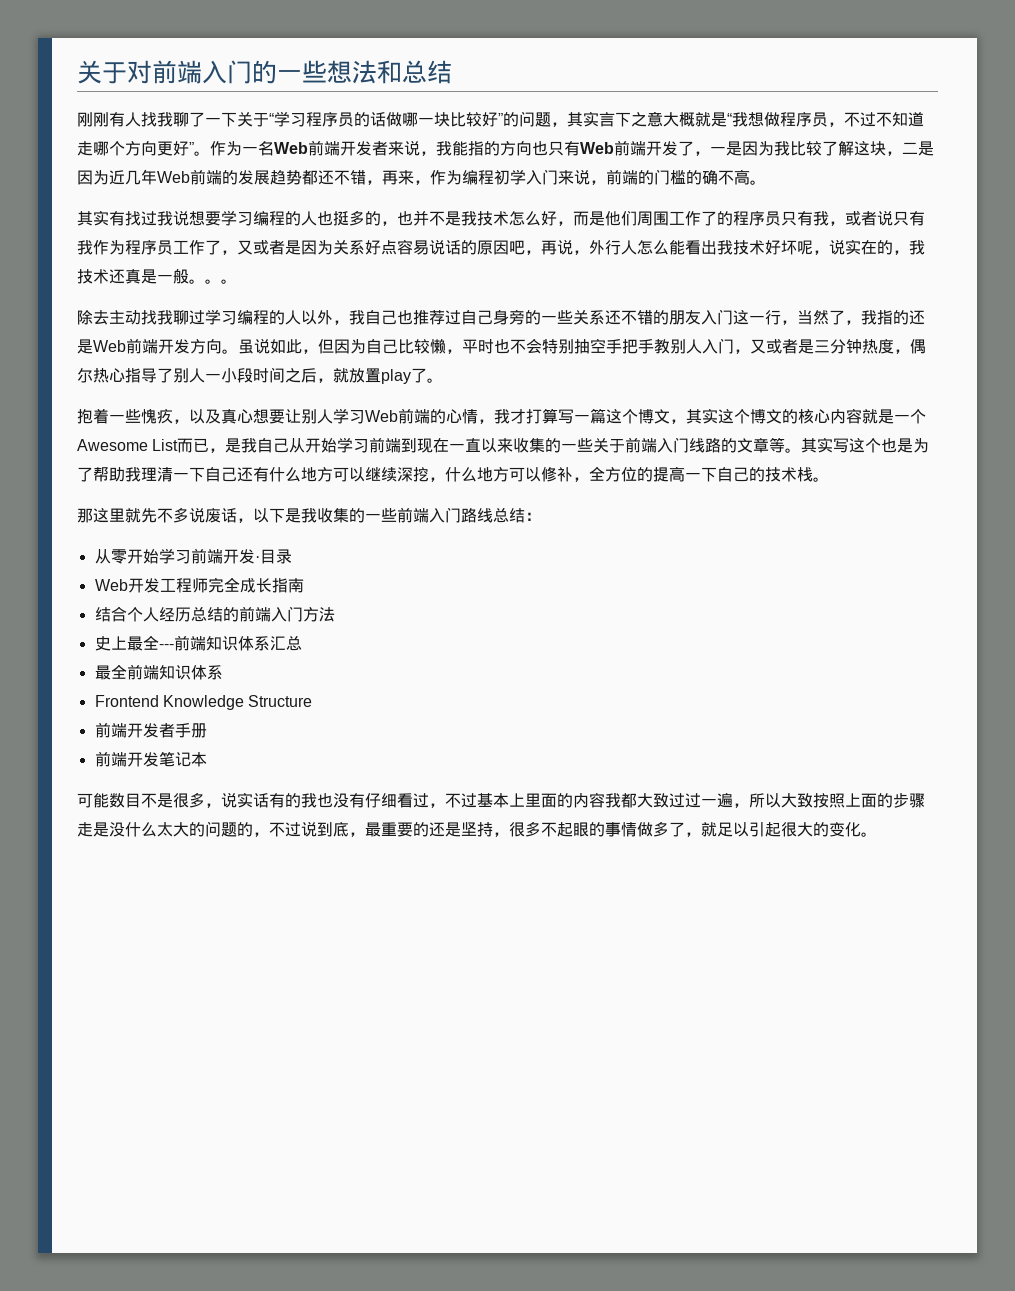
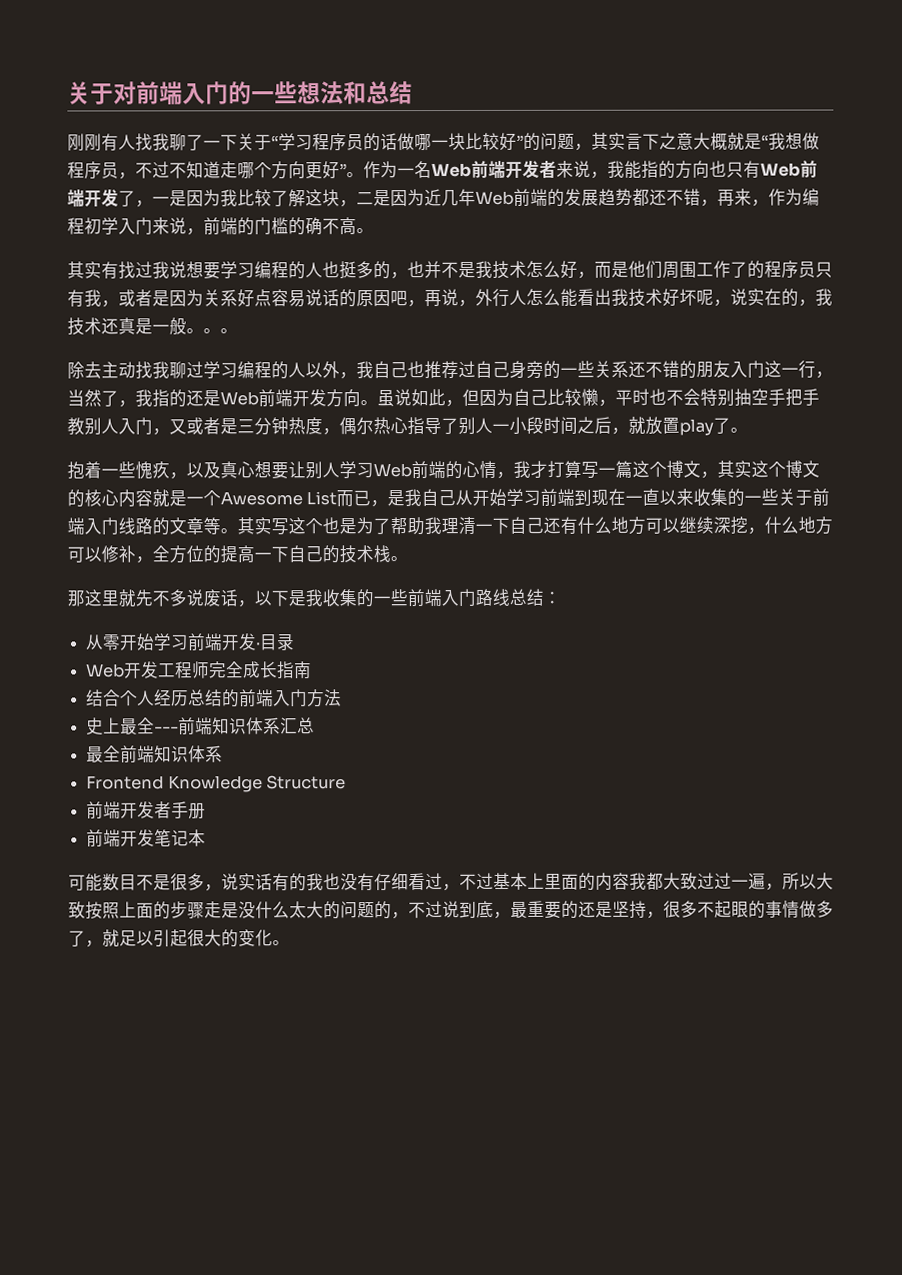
[877,210,925,226] [77,240,285,255] 说只有我作为程序员工作了，又或者 -> (153, 298) none

